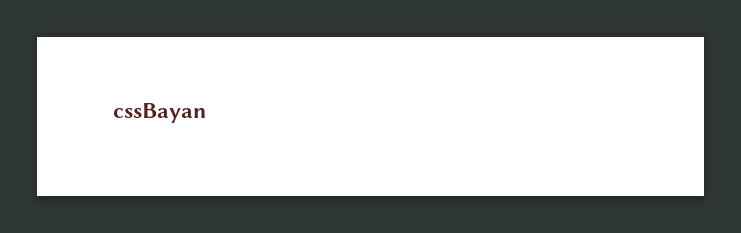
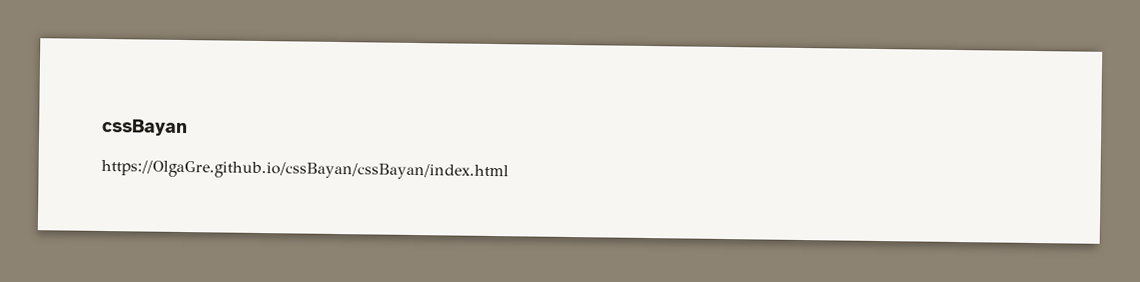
(207, 113) none -> [101,159,509,182] // https://OlgaGre.github.io/cssBayan/cssBayan/index.html

